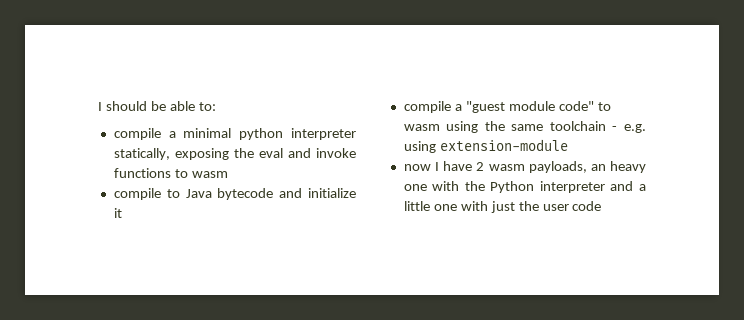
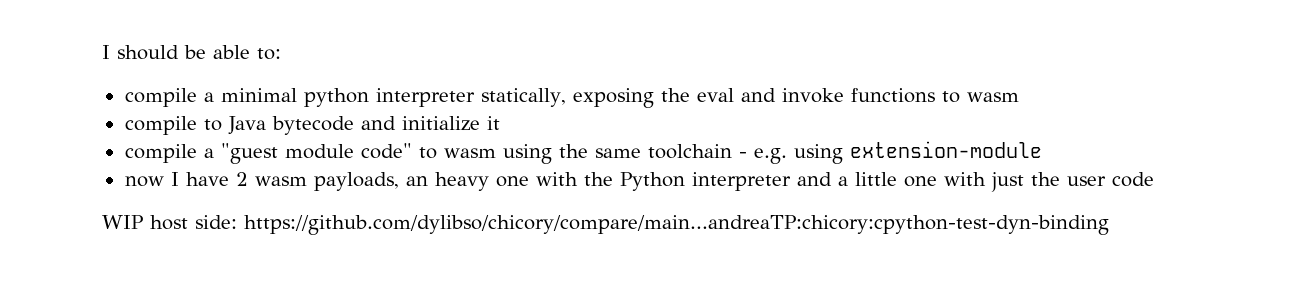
(602, 206) none -> [102,215,1109,235] // WIP host side: https://github.com/dylibso/chicory/compare/main...andreaTP:chicory:cpython-test-dyn-binding

